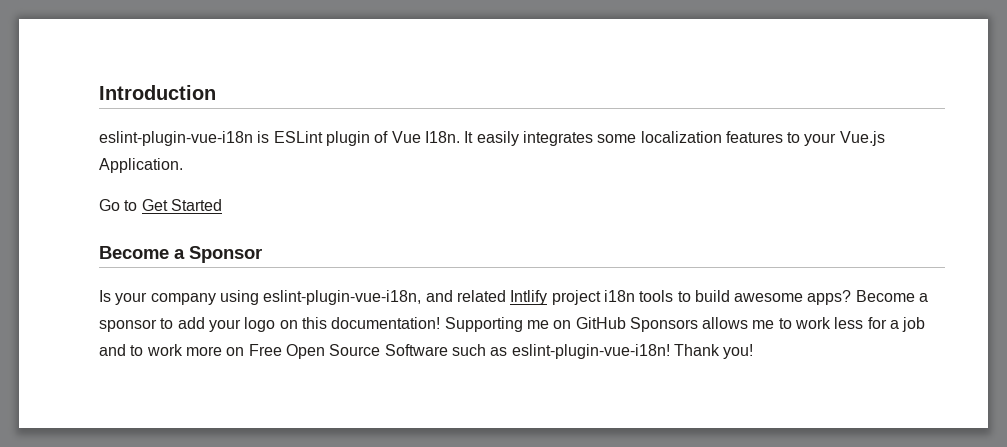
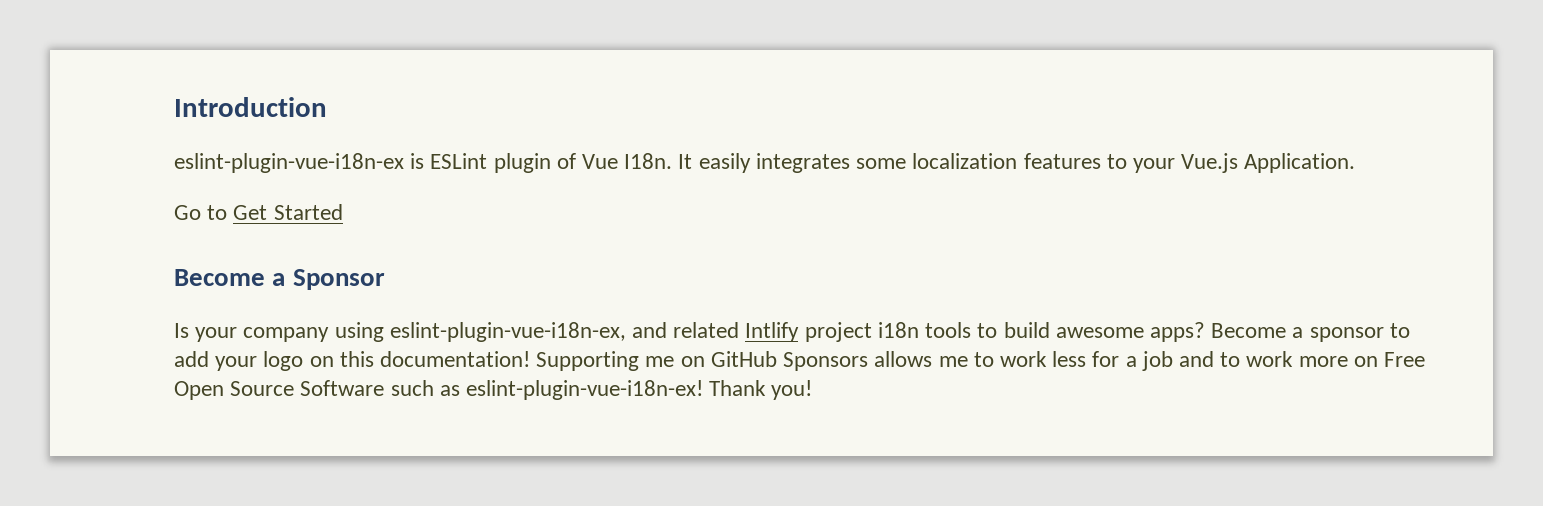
[99,131,253,146] eslint-plugin-vue-i18n -> [174,153,404,173] eslint-plugin-vue-i18n-ex
[263,290,422,305] eslint-plugin-vue-i18n, -> [389,322,626,342] eslint-plugin-vue-i18n-ex,
[511,344,670,359] eslint-plugin-vue-i18n! -> [466,380,704,400] eslint-plugin-vue-i18n-ex!

